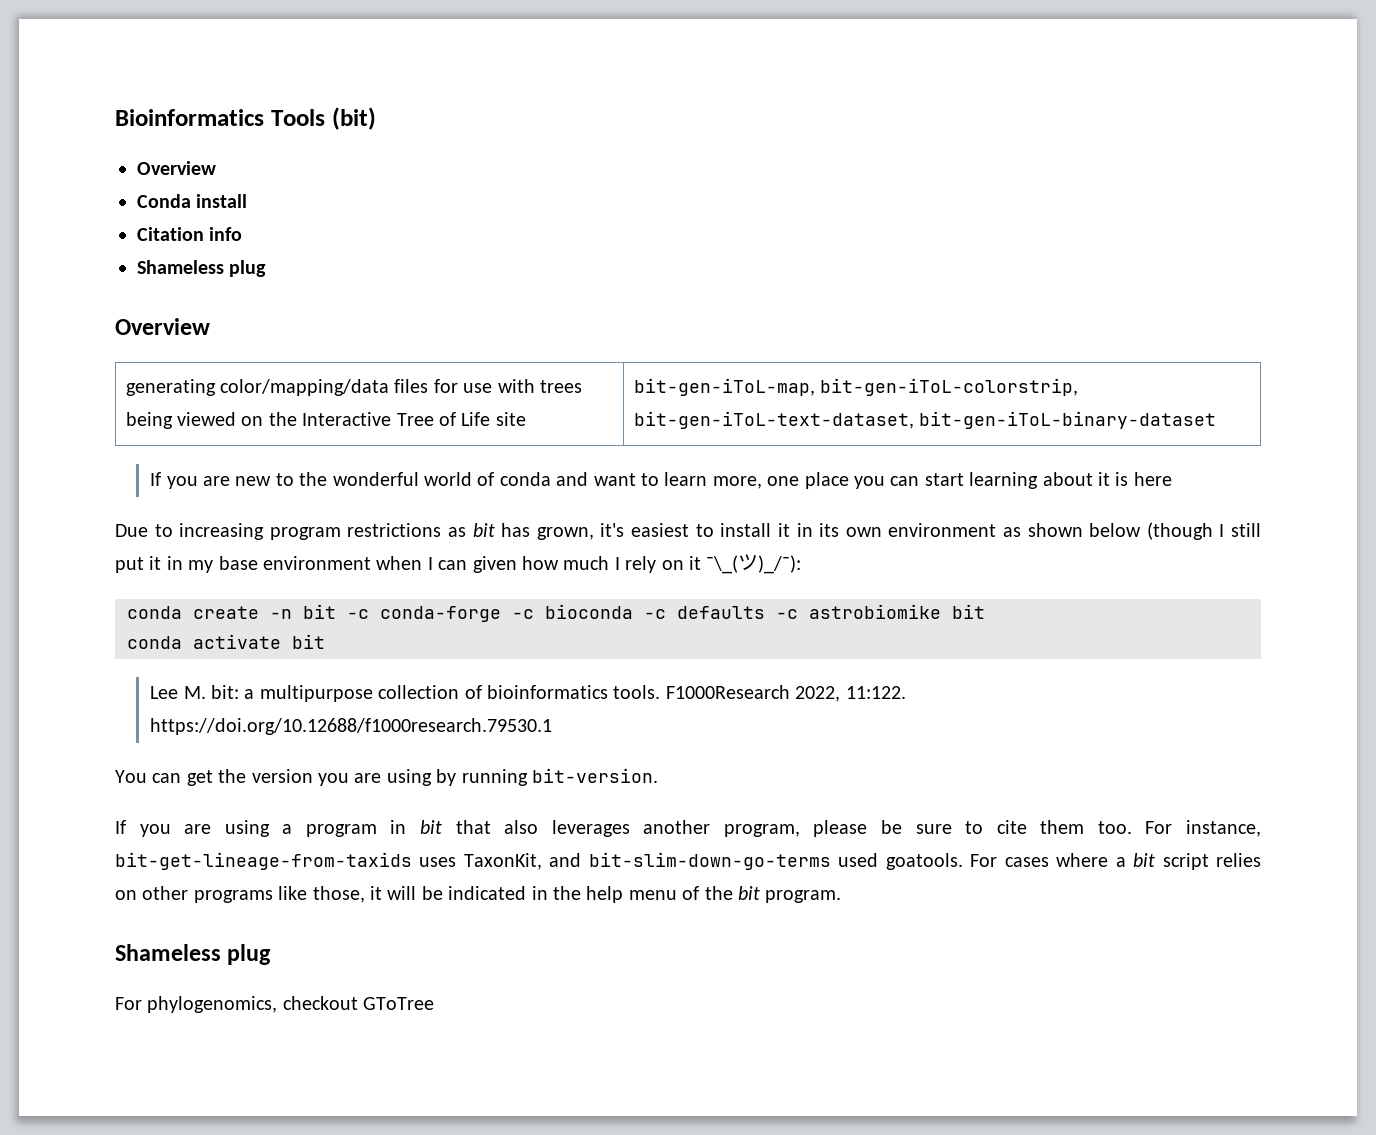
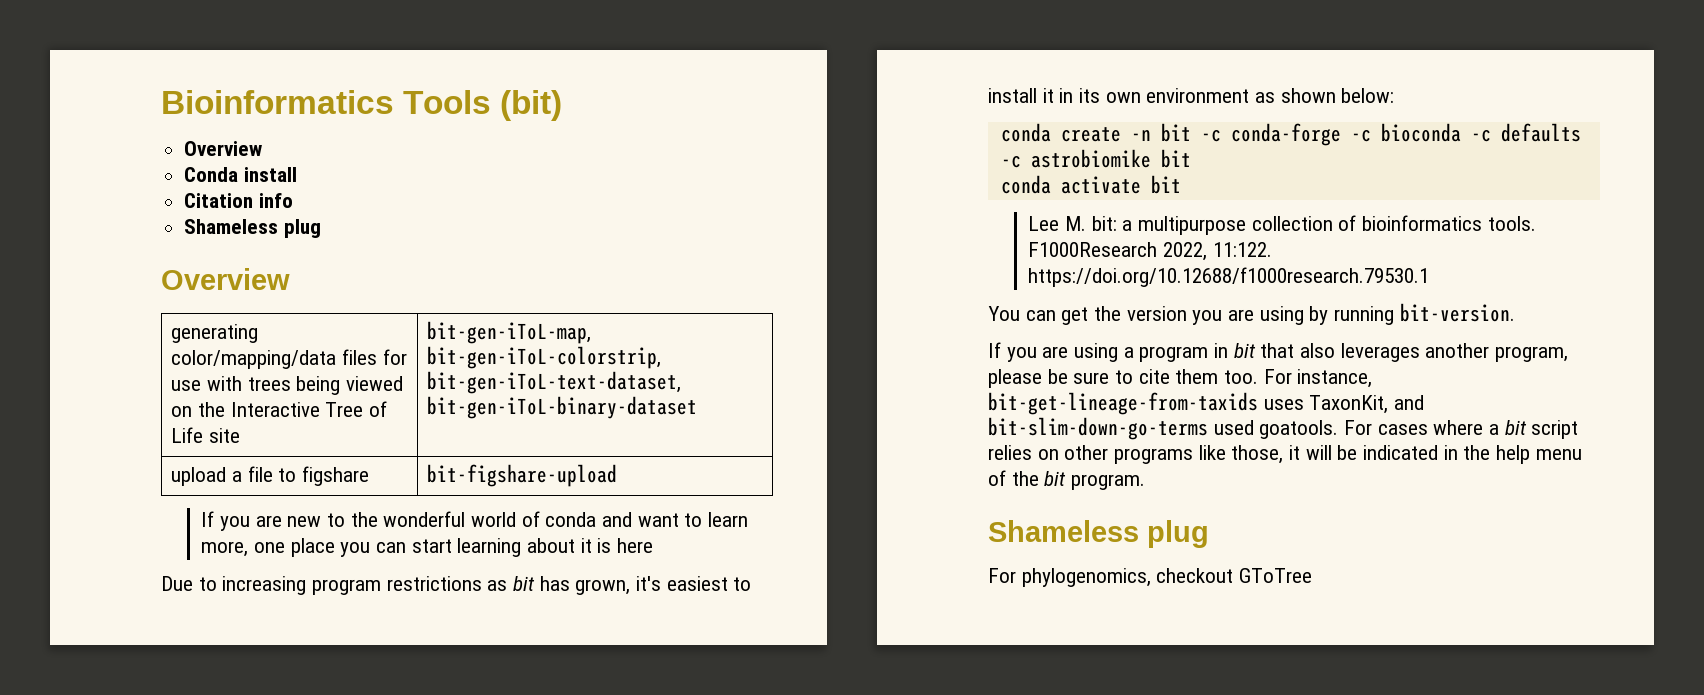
(1217, 420) none -> [171,466,369,486] [427,464,618,487] // upload a file to figshare | bit-figshare-upload
[1089,522,1261,540] [115,554,802,574] below (though I still put it in my base environment when I can given how much I rely on it ¯\_(ツ)_/¯): -> [1341,88,1395,103] below:

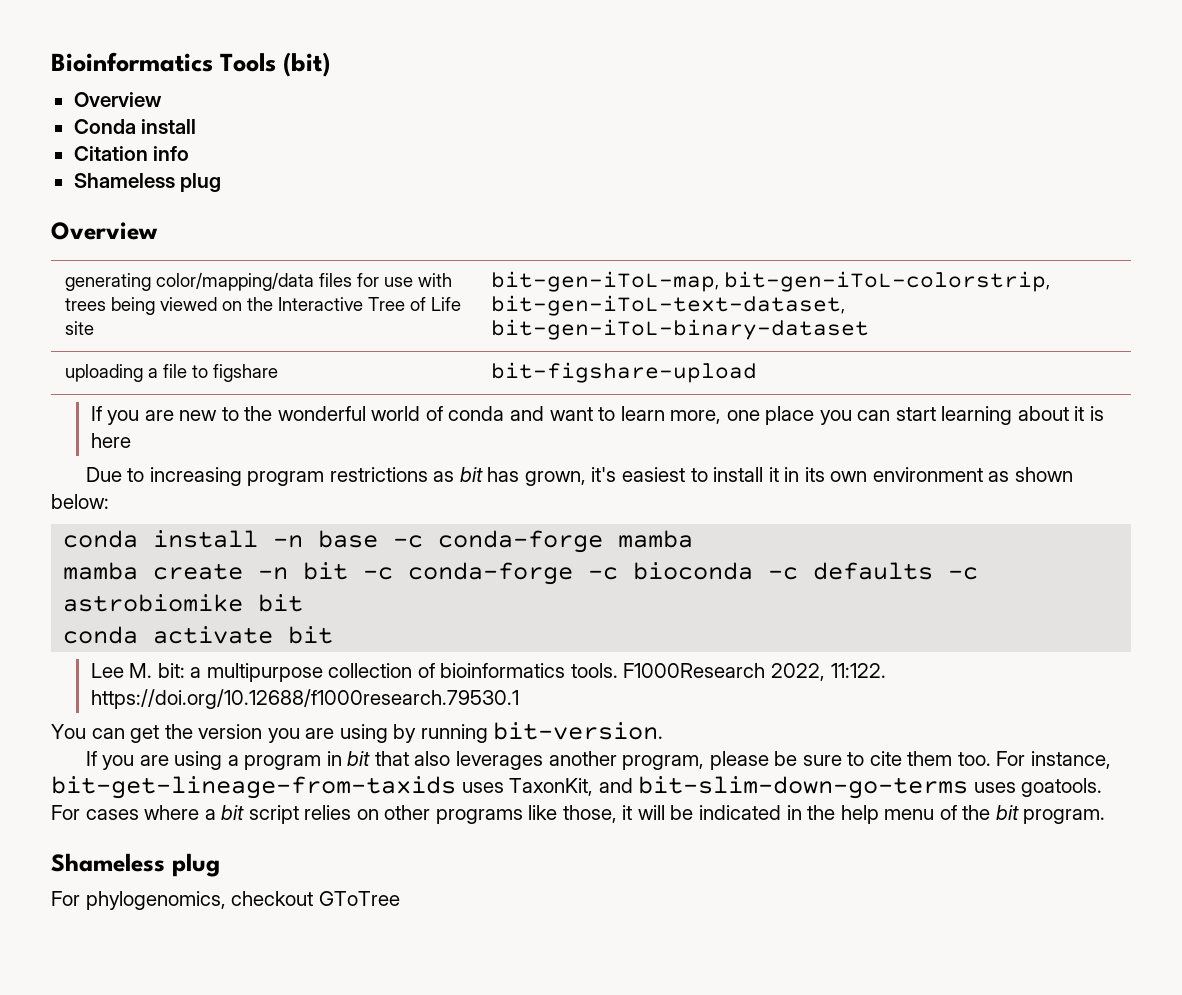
[171,467,227,486] upload -> [64,364,143,382] uploading
(1051, 132) none -> [153,530,694,553] [63,562,139,580] install -n base -c conda-forge mamba // mamba
[1213,420,1254,435] used -> [973,782,1016,793] uses

